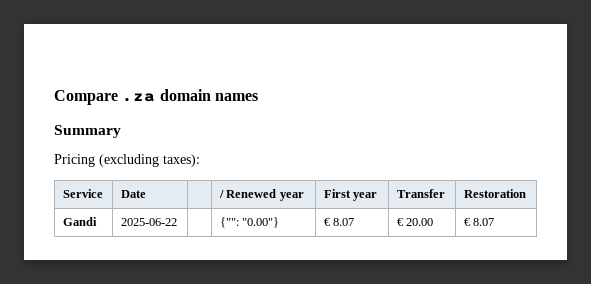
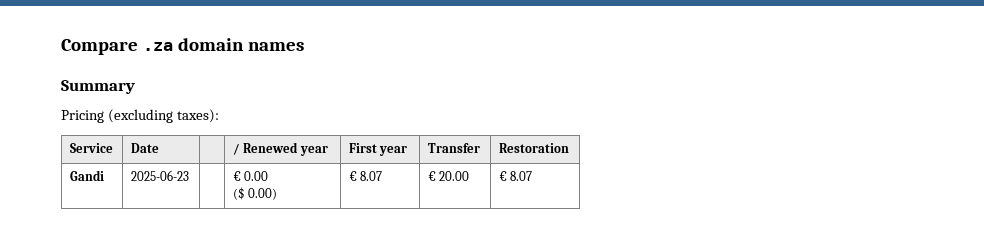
[120,218,177,226] [219,217,280,228] 2025-06-22 | | {"": "0.00"} -> [130,170,189,181] [232,171,269,181] [232,187,278,200] 2025-06-23 | | € 0.00 // ($ 0.00)

